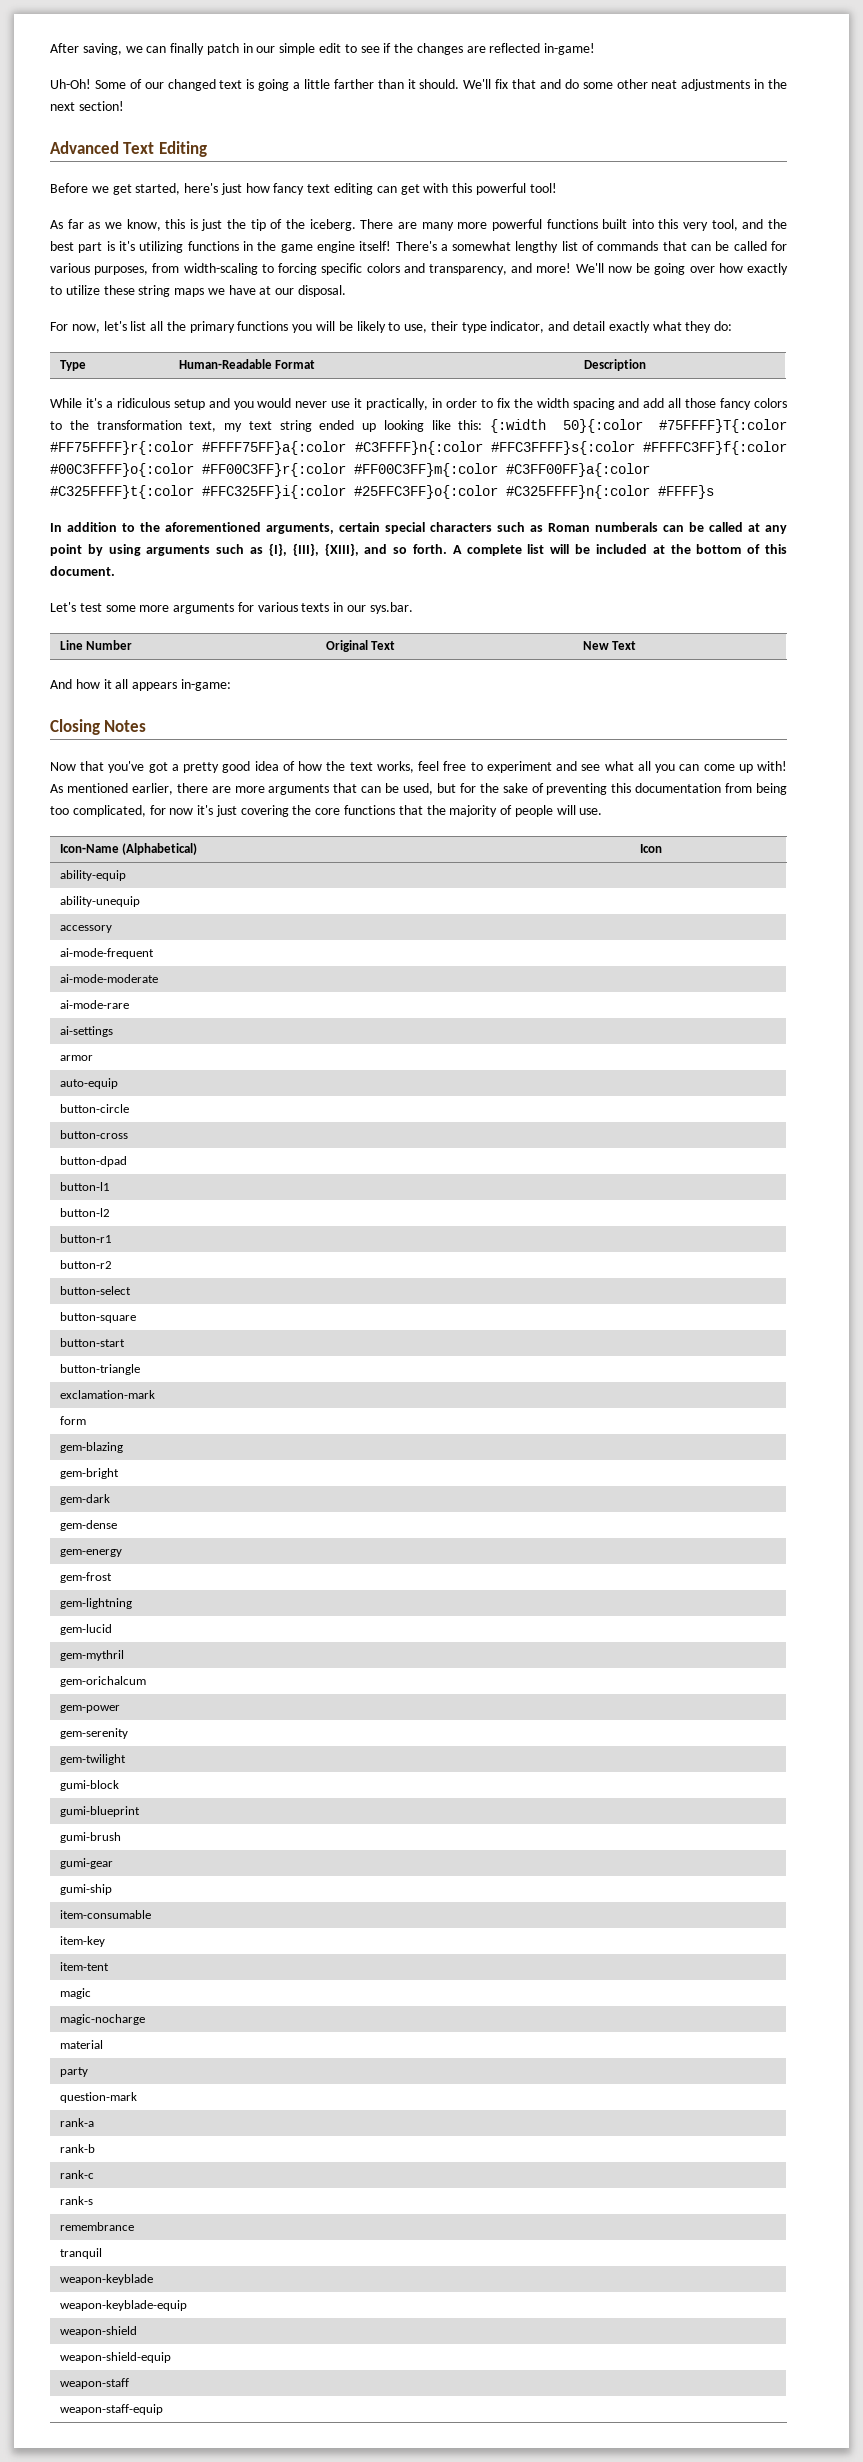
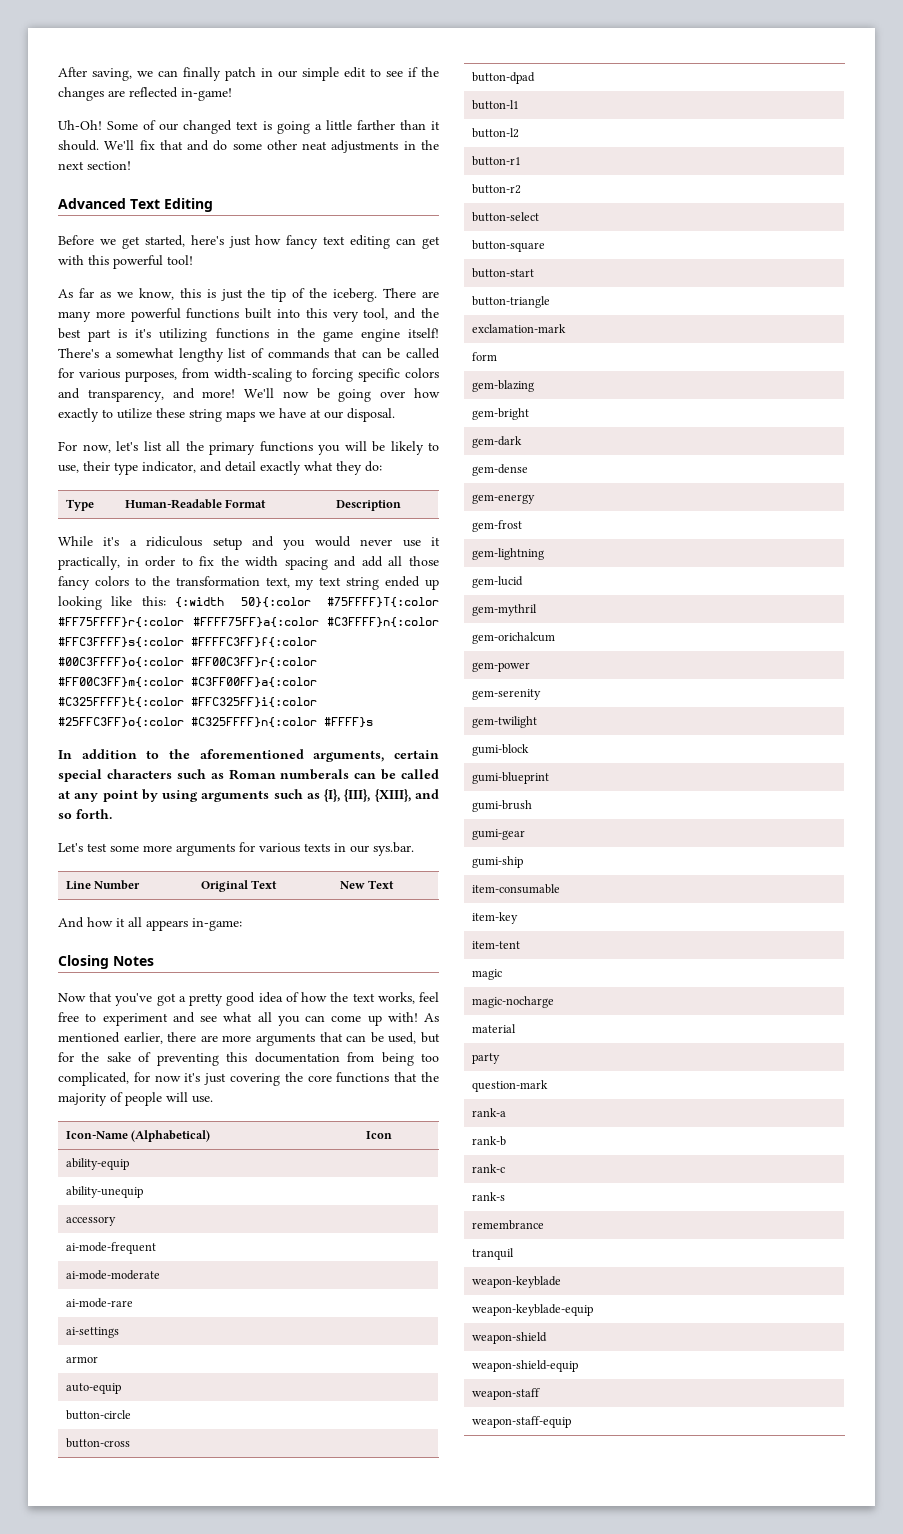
[452,544,788,556] [50,566,115,576] A complete list will be included at the bottom of this document. -> (112, 814) none

